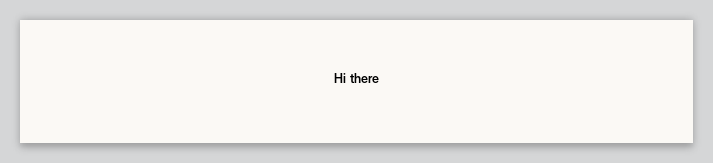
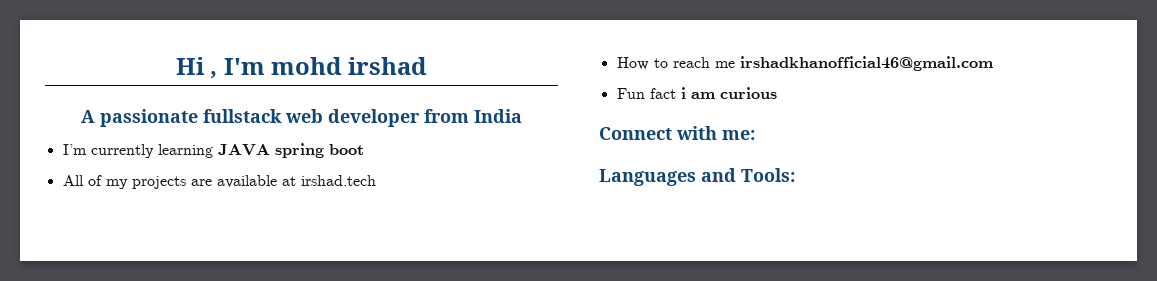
[349,73,379,83] there -> [210,57,428,79] [81,109,522,127] [62,143,364,158] [62,175,376,189] [616,56,993,71] [616,87,777,99] [599,126,755,140] [599,168,795,186] , I'm mohd irshad // A passionate fullstack web developer from India // I’m currently learning JAVA spring boot // All of my projects are available at irshad.tech // How to reach me irshadkhanofficial46@gmail.com // Fun fact i am curious // Connect with me: // Languages and Tools:

